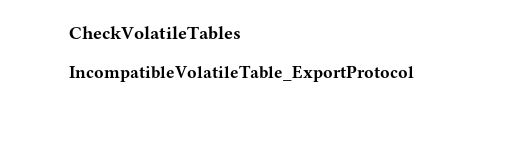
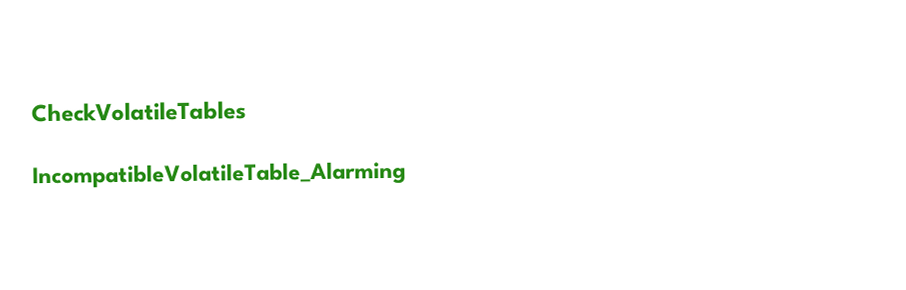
[69,65,414,82] IncompatibleVolatileTable_ExportProtocol -> [32,160,406,190] IncompatibleVolatileTable_Alarming

